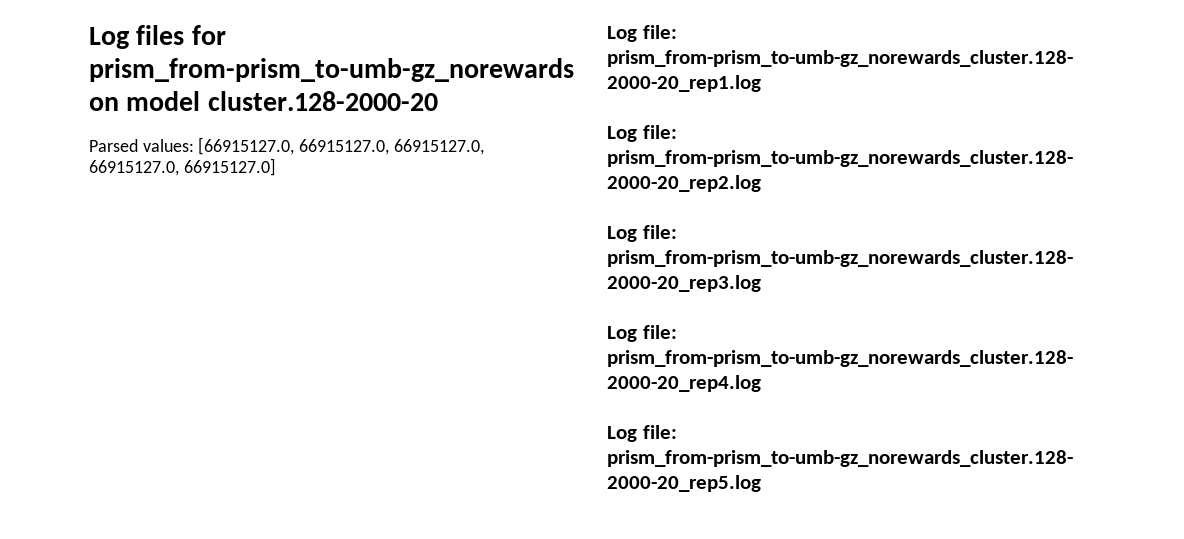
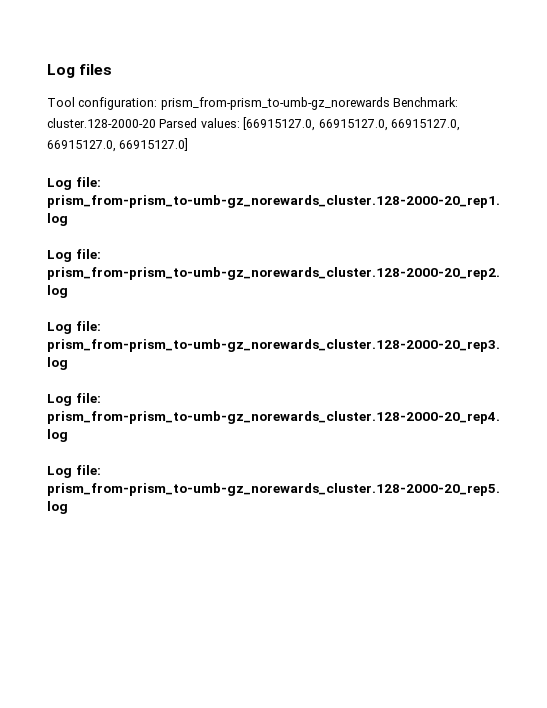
[191,25,226,45] [89,58,574,82] [89,91,201,111] for prism_from-prism_to-umb-gz_norewards on model -> [47,97,459,110] // Tool configuration: prism_from-prism_to-umb-gz_norewards Benchmark:
(438, 101) // -> (156, 123) none

